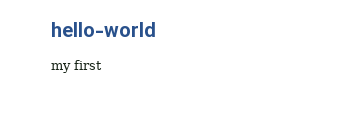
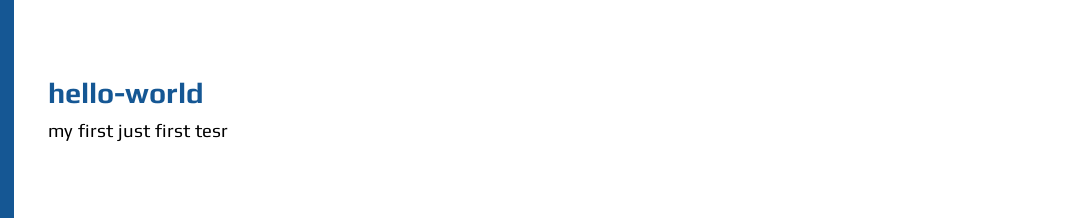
(102, 65) none -> [116,123,228,142] just first tesr

